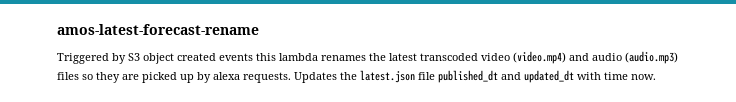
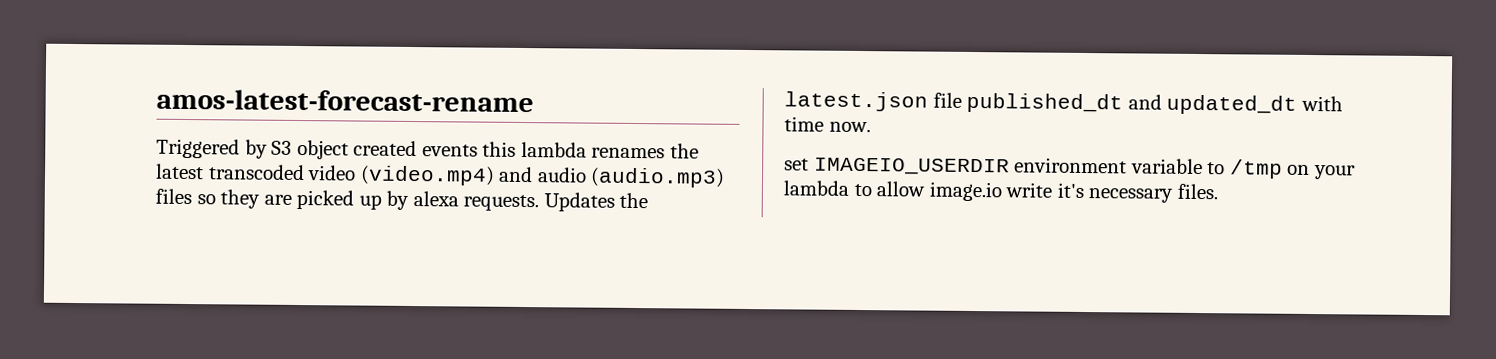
(656, 77) none -> [784,157,1356,180] [783,180,1218,203] // set IMAGEIO_USERDIR environment variable to /tmp on your lambda to allow image.io write it's necessary files.

